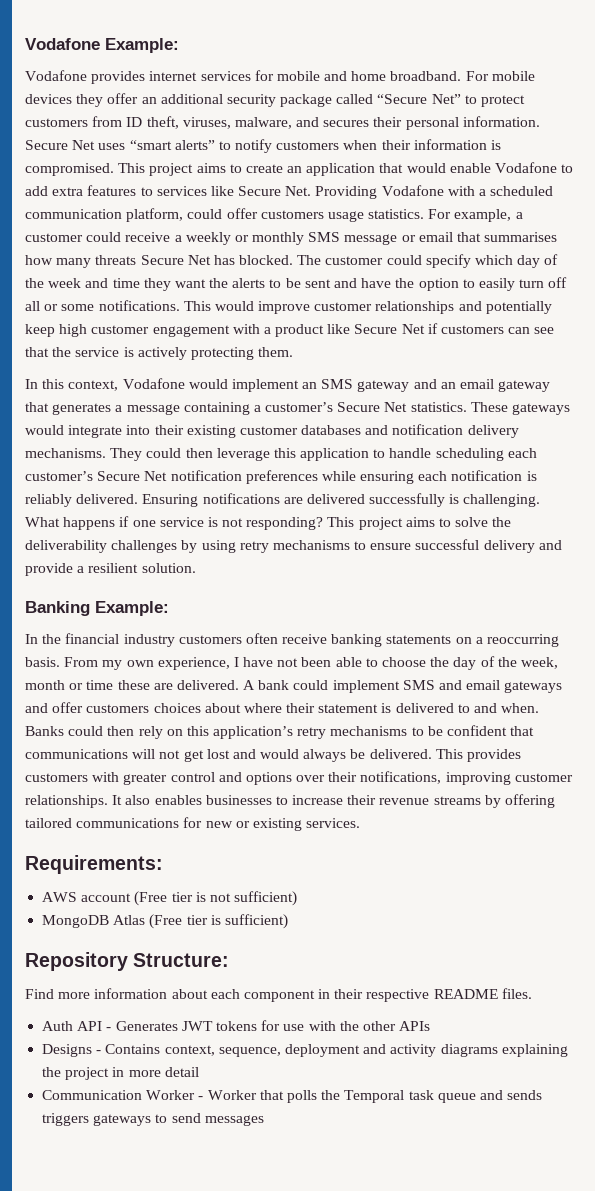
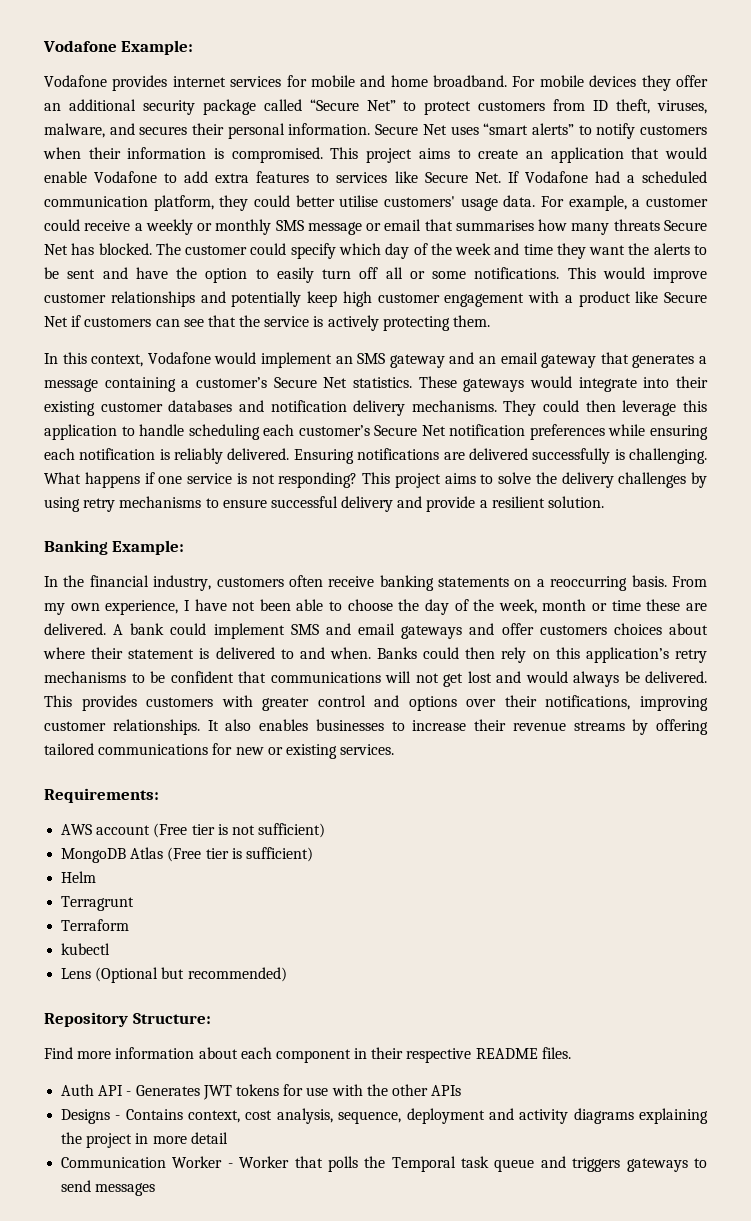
[315,185,475,199] Providing Vodafone with -> [507,171,620,183] If Vodafone had
[187,208,425,222] could offer customers usage statistics. -> [219,195,536,211] they could better utilise customers' usage data.
[25,540,107,553] deliverability -> [561,472,614,488] delivery
[123,634,175,647] industry -> [153,575,212,591] industry,
(288, 921) none -> [61,871,97,883] [61,896,135,911] [61,919,130,931] [61,943,111,955] [61,967,287,983] // Helm // Terragrunt // Terraform // kubectl // Lens (Optional but recommended)
(215, 1050) none -> [245,1108,333,1124] cost analysis,
[507,1090,543,1100] sends -> (566, 1162) none

